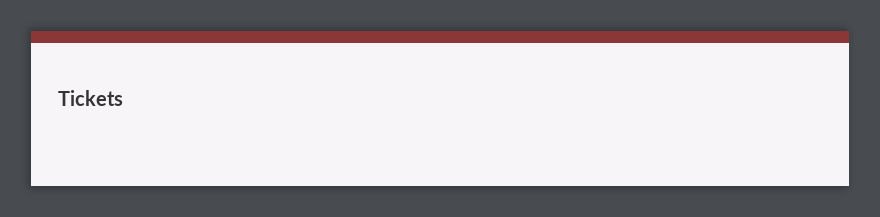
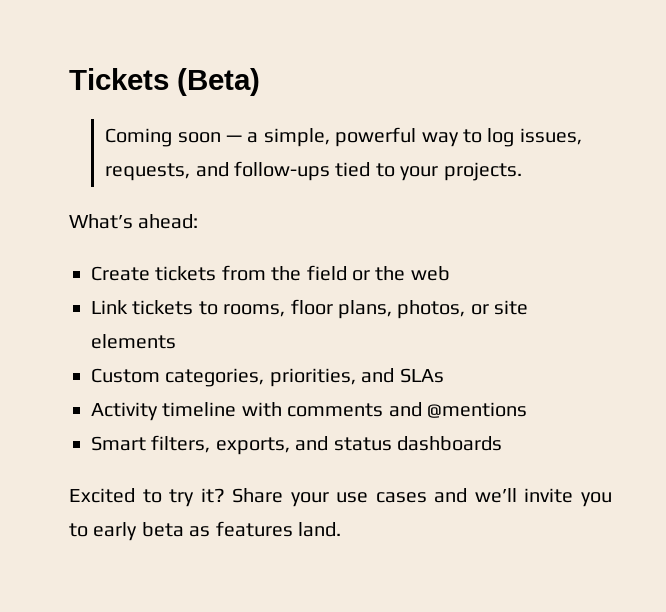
(123, 98) none -> [177,68,260,96] [105,127,582,147] [105,161,522,181] [69,214,199,229] [91,265,450,281] [91,299,529,319] [91,334,176,349] [91,368,444,387] [91,402,527,421] [91,435,502,455] [69,488,613,507] [69,521,341,541] (Beta) // Coming soon — a simple, powerful way to log issues, requests, and follow-ups tied to your projects. // What’s ahead: // Create tickets from the field or the web // Link tickets to rooms, floor plans, photos, or site elements // Custom categories, priorities, and SLAs // Activity timeline with comments and @mentions // Smart filters, exports, and status dashboards // Excited to try it? Share your use cases and we’ll invite you to early beta as features land.

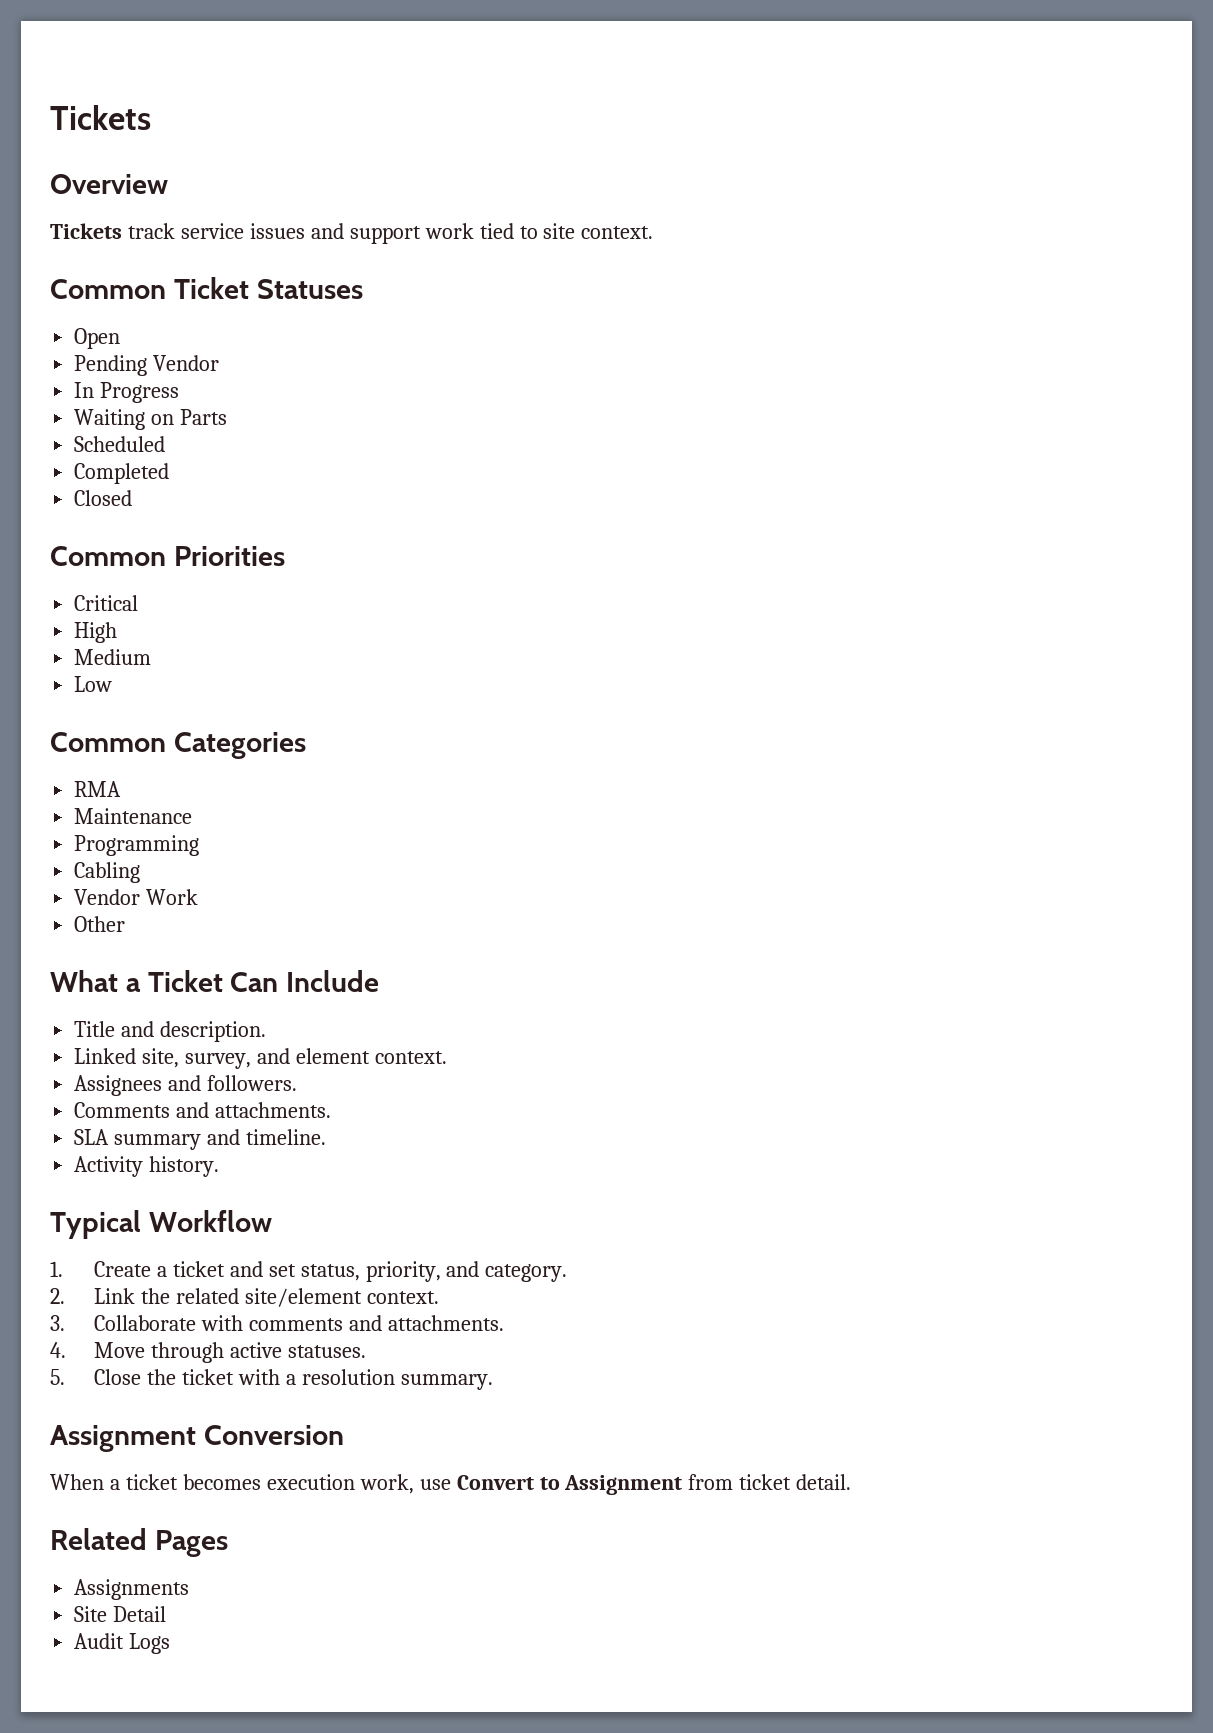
[69,68,260,96] [105,127,582,147] [105,161,522,181] [69,214,199,229] [91,265,450,281] [91,299,529,319] [91,334,176,349] [91,368,444,387] [91,402,527,421] [91,435,502,455] [69,488,613,507] [69,521,341,541] Tickets (Beta) // Coming soon — a simple, powerful way to log issues, requests, and follow-ups tied to your projects. // What’s ahead: // Create tickets from the field or the web // Link tickets to rooms, floor plans, photos, or site elements // Custom categories, priorities, and SLAs // Activity timeline with comments and @mentions // Smart filters, exports, and status dashboards // Excited to try it? Share your use cases and we’ll invite you to early beta as features land. -> [50,105,151,130] [50,174,168,194] [50,223,654,244] [50,277,363,299] [74,328,121,349] [74,355,220,376] [74,382,180,403] [74,409,228,430] [74,436,166,452] [74,463,170,484] [74,490,133,506] [50,546,285,566] [74,595,139,611] [74,622,118,643] [74,649,152,665] [74,676,113,692] [50,732,306,759] [74,781,122,797] [74,808,193,824] [74,835,200,856] [74,862,141,883] [74,889,199,905] [74,916,126,932] [50,970,380,992] [74,1021,267,1042] [74,1048,447,1069] [74,1075,298,1096] [74,1102,332,1118] [74,1129,327,1150] [74,1156,220,1177] [50,1210,272,1239] [50,1261,568,1282] [50,1288,439,1307] [50,1315,504,1331] [50,1342,366,1363] [50,1369,493,1390] [50,1425,344,1452] [50,1474,852,1495] [50,1528,228,1557] [74,1579,190,1600] [74,1606,167,1622] [74,1633,171,1654] Tickets // Overview // Tickets track service issues and support work tied to site context. // Common Ticket Statuses // Open // Pending Vendor // In Progress // Waiting on Parts // Scheduled // Completed // Closed // Common Priorities // Critical // High // Medium // Low // Common Categories // RMA // Maintenance // Programming // Cabling // Vendor Work // Other // What a Ticket Can Include // Title and description. // Linked site, survey, and element context. // Assignees and followers. // Comments and attachments. // SLA summary and timeline. // Activity history. // Typical Workflow // 1. Create a ticket and set status, priority, and category. // 2. Link the related site/element context. // 3. Collaborate with comments and attachments. // 4. Move through active statuses. // 5. Close the ticket with a resolution summary. // Assignment Conversion // When a ticket becomes execution work, use Convert to Assignment from ticket detail. // Related Pages // Assignments // Site Detail // Audit Logs

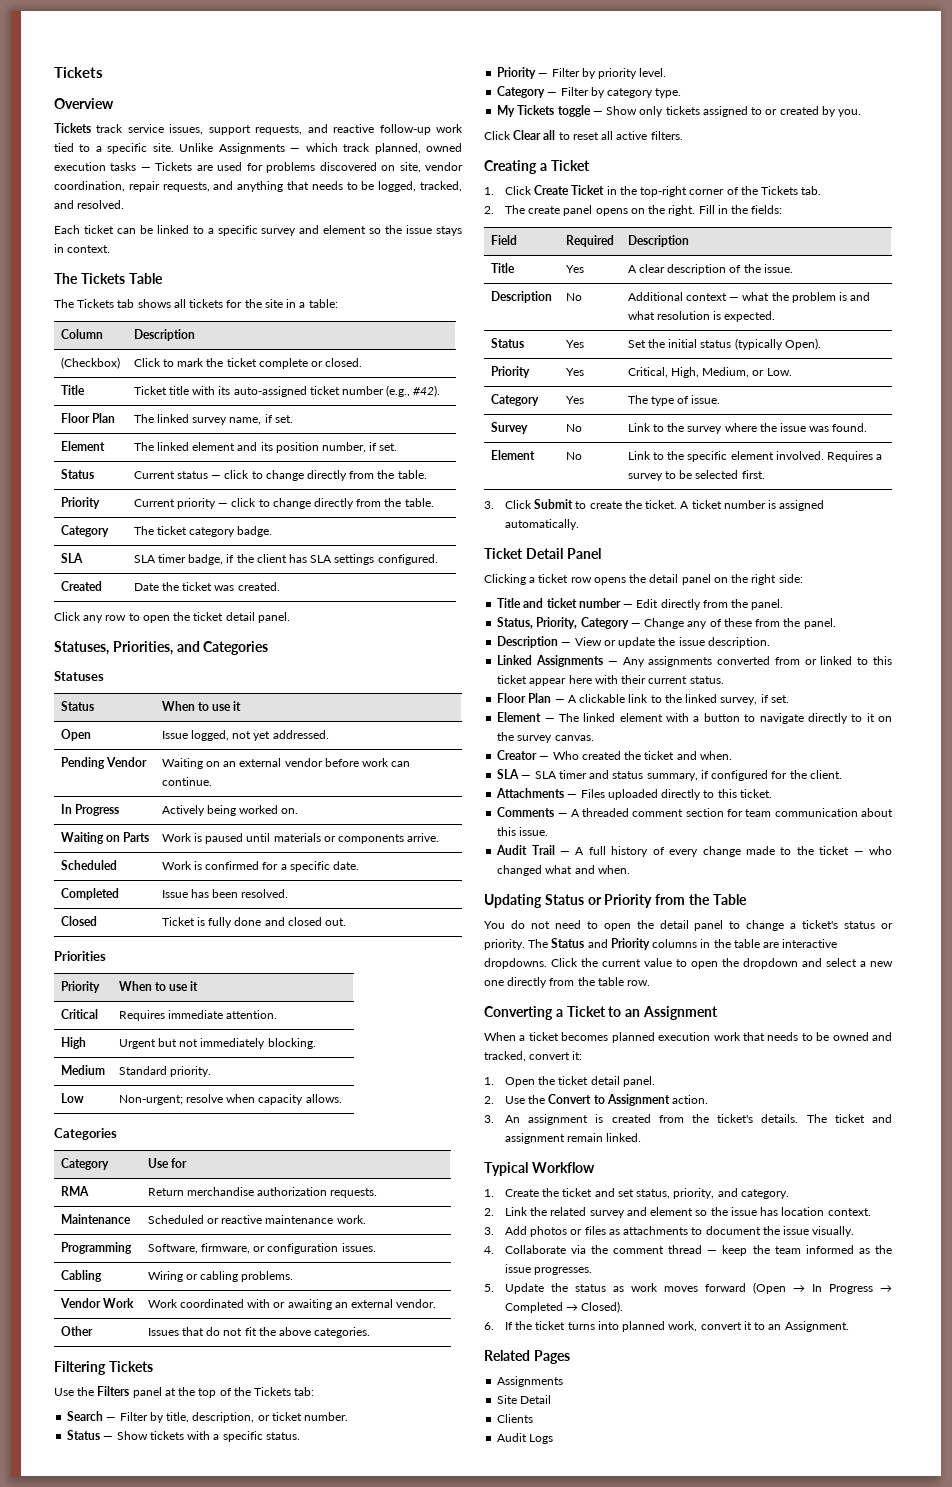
[249,223,654,244] [50,277,363,299] [74,328,121,349] [74,355,220,376] [74,382,180,403] [74,409,228,430] [74,436,166,452] [74,463,170,484] [74,490,133,506] [50,546,285,566] [74,595,139,611] [74,622,118,643] [74,649,152,665] [74,676,113,692] [50,732,306,759] [74,781,122,797] [74,808,193,824] [74,835,200,856] [74,862,141,883] [74,889,199,905] [74,916,126,932] [50,970,380,992] [74,1021,267,1042] [74,1048,447,1069] [74,1075,298,1096] [74,1102,332,1118] [74,1129,327,1150] [74,1156,220,1177] issues and support work tied to site context. // Common Ticket Statuses // Open // Pending Vendor // In Progress // Waiting on Parts // Scheduled // Completed // Closed // Common Priorities // Critical // High // Medium // Low // Common Categories // RMA // Maintenance // Programming // Cabling // Vendor Work // Other // What a Ticket Can Include // Title and description. // Linked site, survey, and element context. // Assignees and followers. // Comments and attachments. // SLA summary and timeline. // Activity history. -> [169,124,463,135] [54,143,462,154] [54,162,463,173] [54,181,462,192] [54,200,125,209] [54,225,462,236] [54,244,111,253] [54,273,163,284] [54,299,338,308] [60,329,103,339] [133,329,195,341] [60,357,120,369] [133,358,363,369] [60,385,85,395] [133,385,441,397] [60,413,115,423] [133,414,293,425] [60,441,105,451] [133,442,398,453] [60,469,94,479] [133,470,427,481] [60,497,100,509] [133,498,434,509] [60,525,109,537] [133,526,273,537] [60,553,83,563] [133,554,438,565] [60,581,102,591] [133,582,280,591] [54,612,290,623] [54,641,269,655] [54,671,104,681] [60,701,94,711] [161,701,242,711] [60,729,91,741] [161,730,329,741] [60,757,147,769] [161,758,411,769] [161,777,212,786] [60,804,119,816] [161,805,299,816] [60,832,150,844] [161,833,440,844] [60,860,117,870] [161,861,359,872] [60,888,119,900] [161,889,289,898] [60,916,97,926] [161,917,346,928] [54,951,106,961] [60,981,100,993] [118,981,199,991] [60,1009,98,1019] [118,1010,278,1021] [60,1037,86,1049] [118,1038,316,1049] [60,1065,105,1075] [118,1066,211,1077] [60,1093,84,1103] [118,1094,342,1105] [54,1128,117,1140] [60,1158,109,1170] [147,1158,187,1168] [60,1186,89,1196] [147,1187,378,1198] [60,1214,131,1224] [147,1215,366,1224] [60,1242,132,1254] [147,1243,376,1254] [60,1270,102,1282] [147,1271,294,1282] [59,1298,134,1308] [147,1299,437,1310] [60,1326,93,1336] [147,1327,371,1338] [54,1361,153,1375] [54,1386,315,1398] [67,1411,349,1423] [67,1430,300,1442] [497,67,667,79] [497,86,682,98] [497,105,862,117] [484,130,683,140] [484,160,590,174] [484,185,822,197] [484,205,783,216] [490,235,517,245] [565,235,614,247] [627,235,689,247] [490,263,515,273] [565,265,584,273] [627,264,793,275] [490,291,552,303] [565,293,582,301] [627,292,871,303] [627,311,776,322] [490,338,524,348] [565,340,584,348] [627,338,821,350] [490,366,530,378] [565,368,584,376] [627,367,792,378] [490,394,539,406] [565,396,584,404] [627,395,721,406] [490,422,528,434] [565,424,582,432] [627,423,868,434] [490,450,535,460] [565,452,582,460] [627,451,883,462] [627,470,765,481] [484,499,825,511] [504,519,579,530] [484,548,601,559] [484,574,803,585] [497,598,784,610] [497,617,836,629] [497,636,770,648] [497,655,893,667] [497,675,724,686] [497,693,789,705] [497,712,893,724] [497,732,594,743] [497,750,732,760] [497,769,842,781] [496,788,772,800] [497,807,893,817] [497,827,549,836] [496,845,892,857] [497,865,630,876] [484,894,747,908] [484,920,893,931] [484,938,838,950] [484,958,893,969] [484,977,651,988] [484,1006,718,1020] [484,1032,893,1043] [484,1051,583,1062] [484,1076,655,1087] [484,1094,709,1106] [484,1114,892,1125] [504,1133,642,1144] issues, support requests, and reactive follow-up work tied to a specific site. Unlike Assignments — which track planned, owned execution tasks — Tickets are used for problems discovered on site, vendor coordination, repair requests, and anything that needs to be logged, tracked, and resolved. // Each ticket can be linked to a specific survey and element so the issue stays in context. // The Tickets Table // The Tickets tab shows all tickets for the site in a table: // Column | Description // (Checkbox) | Click to mark the ticket complete or closed. // Title | Ticket title with its auto-assigned ticket number (e.g., #42). // Floor Plan | The linked survey name, if set. // Element | The linked element and its position number, if set. // Status | Current status — click to change directly from the table. // Priority | Current priority — click to change directly from the table. // Category | The ticket category badge. // SLA | SLA timer badge, if the client has SLA settings configured. // Created | Date the ticket was created. // Click any row to open the ticket detail panel. // Statuses, Priorities, and Categories // Statuses // Status | When to use it // Open | Issue logged, not yet addressed. // Pending Vendor | Waiting on an external vendor before work can continue. // In Progress | Actively being worked on. // Waiting on Parts | Work is paused until materials or components arrive. // Scheduled | Work is confirmed for a specific date. // Completed | Issue has been resolved. // Closed | Ticket is fully done and closed out. // Priorities // Priority | When to use it // Critical | Requires immediate attention. // High | Urgent but not immediately blocking. // Medium | Standard priority. // Low | Non-urgent; resolve when capacity allows. // Categories // Category | Use for // RMA | Return merchandise authorization requests. // Maintenance | Scheduled or reactive maintenance work. // Programming | Software, firmware, or configuration issues. // Cabling | Wiring or cabling problems. // Vendor Work | Work coordinated with or awaiting an external vendor. // Other | Issues that do not fit the above categories. // Filtering Tickets // Use the Filters panel at the top of the Tickets tab: // Search — Filter by title, description, or ticket number. // Status — Show tickets with a specific status. // Priority — Filter by priority level. // Category — Filter by category type. // My Tickets toggle — Show only tickets assigned to or created by you. // Click Clear all to reset all active filters. // Creating a Ticket // 1. Click Create Ticket in the top-right corner of the Tickets tab. // 2. The create panel opens on the right. Fill in the fields: // Field | Required | Description // Title | Yes | A clear description of the issue. // Description | No | Additional context — what the problem is and what resolution is expected. // Status | Yes | Set the initial status (typically Open). // Priority | Yes | Critical, High, Medium, or Low. // Category | Yes | The type of issue. // Survey | No | Link to the survey where the issue was found. // Element | No | Link to the specific element involved. Requires a survey to be selected first. // 3. Click Submit to create the ticket. A ticket number is assigned automatically. // Ticket Detail Panel // Clicking a ticket row opens the detail panel on the right side: // Title and ticket number — Edit directly from the panel. // Status, Priority, Category — Change any of these from the panel. // Description — View or update the issue description. // Linked Assignments — Any assignments converted from or linked to this ticket appear here with their current status. // Floor Plan — A clickable link to the linked survey, if set. // Element — The linked element with a button to navigate directly to it on the survey canvas. // Creator — Who created the ticket and when. // SLA — SLA timer and status summary, if configured for the client. // Attachments — Files uploaded directly to this ticket. // Comments — A threaded comment section for team communication about this issue. // Audit Trail — A full history of every change made to the ticket — who changed what and when. // Updating Status or Priority from the Table // You do not need to open the detail panel to change a ticket's status or priority. The Status and Priority columns in the table are interactive dropdowns. Click the current value to open the dropdown and select a new one directly from the table row. // Converting a Ticket to an Assignment // When a ticket becomes planned execution work that needs to be owned and tracked, convert it: // 1. Open the ticket detail panel. // 2. Use the Convert to Assignment action. // 3. An assignment is created from the ticket's details. The ticket and assignment remain linked.
[156,1266,167,1277] a -> [542,1188,560,1197] the
[244,1288,439,1307] [50,1315,504,1331] [50,1342,366,1363] [50,1369,493,1390] [50,1425,344,1452] [50,1474,852,1495] site/element context. // 3. Collaborate with comments and attachments. // 4. Move through active statuses. // 5. Close the ticket with a resolution summary. // Assignment Conversion // When a ticket becomes execution work, use Convert to Assignment from ticket detail. -> [589,1207,871,1218] [484,1226,855,1237] [484,1245,892,1256] [504,1264,593,1275] [484,1282,892,1294] [504,1301,624,1313] [484,1321,849,1332] survey and element so the issue has location context. // 3. Add photos or files as attachments to document the issue visually. // 4. Collaborate via the comment thread — keep the team informed as the issue progresses. // 5. Update the status as work moves forward (Open → In Progress → Completed → Closed). // 6. If the ticket turns into planned work, convert it to an Assignment.
(167, 1614) none -> [497,1414,534,1423] // Clients

